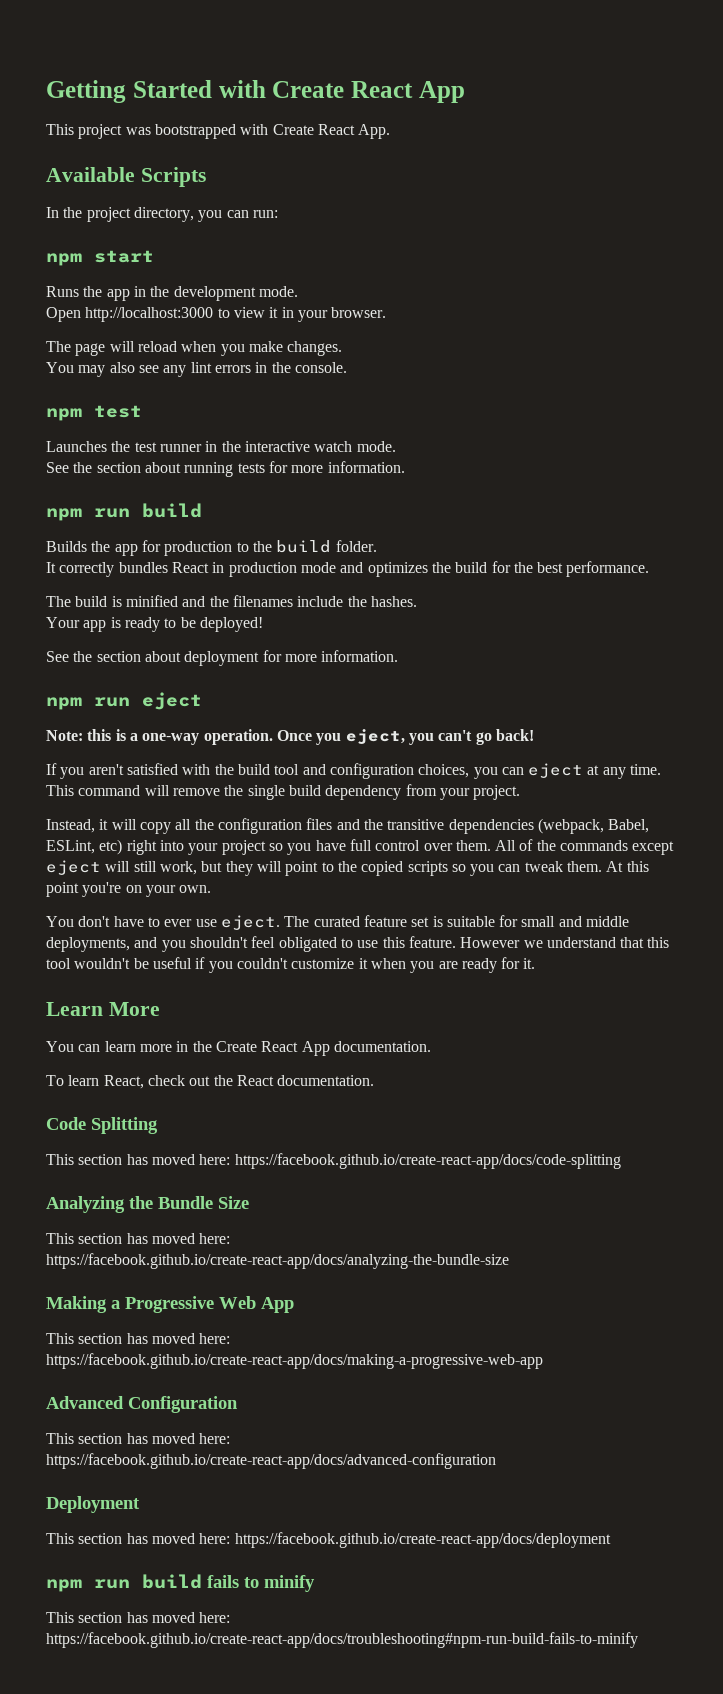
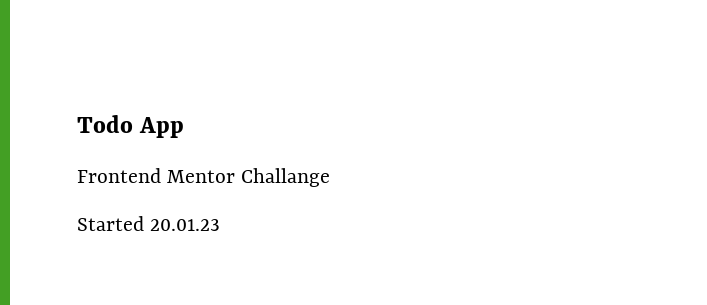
[46,80,465,103] [46,124,391,139] [46,167,206,187] [46,207,278,222] [46,250,154,266] [46,286,298,301] [46,307,387,322] [46,341,343,356] [46,362,347,377] [46,405,142,421] [46,441,396,452] [46,461,405,477] [46,503,202,521] [46,540,377,556] [46,561,650,577] [46,595,417,607] [46,617,263,632] [46,650,399,666] [46,692,202,710] [46,729,534,745] [46,763,662,779] [46,784,521,800] [46,818,650,834] [46,839,675,855] [46,860,649,876] [46,882,212,897] [46,915,630,930] [46,936,670,952] [46,957,536,973] [46,1002,160,1016] [46,1041,431,1056] [46,1075,375,1089] [46,1117,158,1134] [46,1153,621,1169] [46,1196,249,1213] [46,1233,231,1244] [46,1253,509,1269] [46,1296,294,1313] [46,1333,231,1344] [46,1353,543,1369] [46,1396,238,1413] [46,1433,231,1444] [46,1453,496,1469] [46,1496,140,1513] [46,1532,611,1548] [46,1574,315,1592] [46,1612,231,1623] [46,1632,638,1648] Getting Started with Create React App // This project was bootstrapped with Create React App. // Available Scripts // In the project directory, you can run: // npm start // Runs the app in the development mode. // Open http://localhost:3000 to view it in your browser. // The page will reload when you make changes. // You may also see any lint errors in the console. // npm test // Launches the test runner in the interactive watch mode. // See the section about running tests for more information. // npm run build // Builds the app for production to the build folder. // It correctly bundles React in production mode and optimizes the build for the best performance. // The build is minified and the filenames include the hashes. // Your app is ready to be deployed! // See the section about deployment for more information. // npm run eject // Note: this is a one-way operation. Once you eject, you can't go back! // If you aren't satisfied with the build tool and configuration choices, you can eject at any time. This command will remove the single build dependency from your project. // Instead, it will copy all the configuration files and the transitive dependencies (webpack, Babel, ESLint, etc) right into your project so you have full control over them. All of the commands except eject will still work, but they will point to the copied scripts so you can tweak them. At this point you're on your own. // You don't have to ever use eject. The curated feature set is suitable for small and middle deployments, and you shouldn't feel obligated to use this feature. However we understand that this tool wouldn't be useful if you couldn't customize it when you are ready for it. // Learn More // You can learn more in the Create React App documentation. // To learn React, check out the React documentation. // Code Splitting // This section has moved here: https://facebook.github.io/create-react-app/docs/code-splitting // Analyzing the Bundle Size // This section has moved here: https://facebook.github.io/create-react-app/docs/analyzing-the-bundle-size // Making a Progressive Web App // This section has moved here: https://facebook.github.io/create-react-app/docs/making-a-progressive-web-app // Advanced Configuration // This section has moved here: https://facebook.github.io/create-react-app/docs/advanced-configuration // Deployment // This section has moved here: https://facebook.github.io/create-react-app/docs/deployment // npm run build fails to minify // This section has moved here: https://facebook.github.io/create-react-app/docs/troubleshooting#npm-run-build-fails-to-minify -> [77,115,185,138] [77,168,331,187] [77,216,221,231] Todo App // Frontend Mentor Challange // Started 20.01.23

